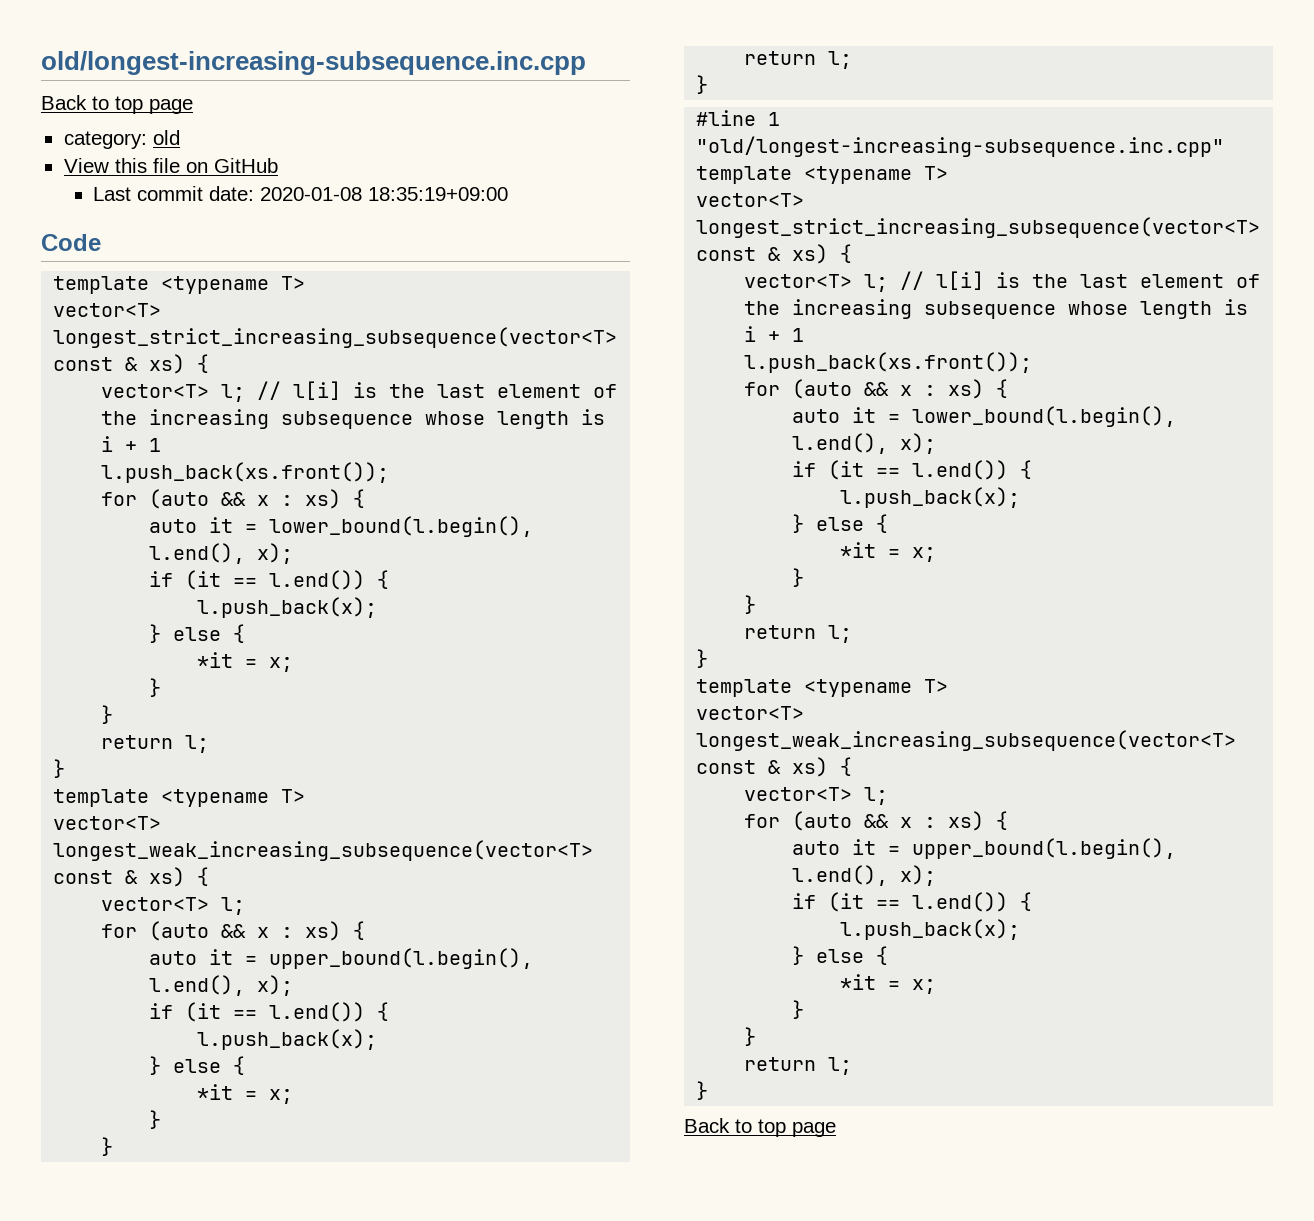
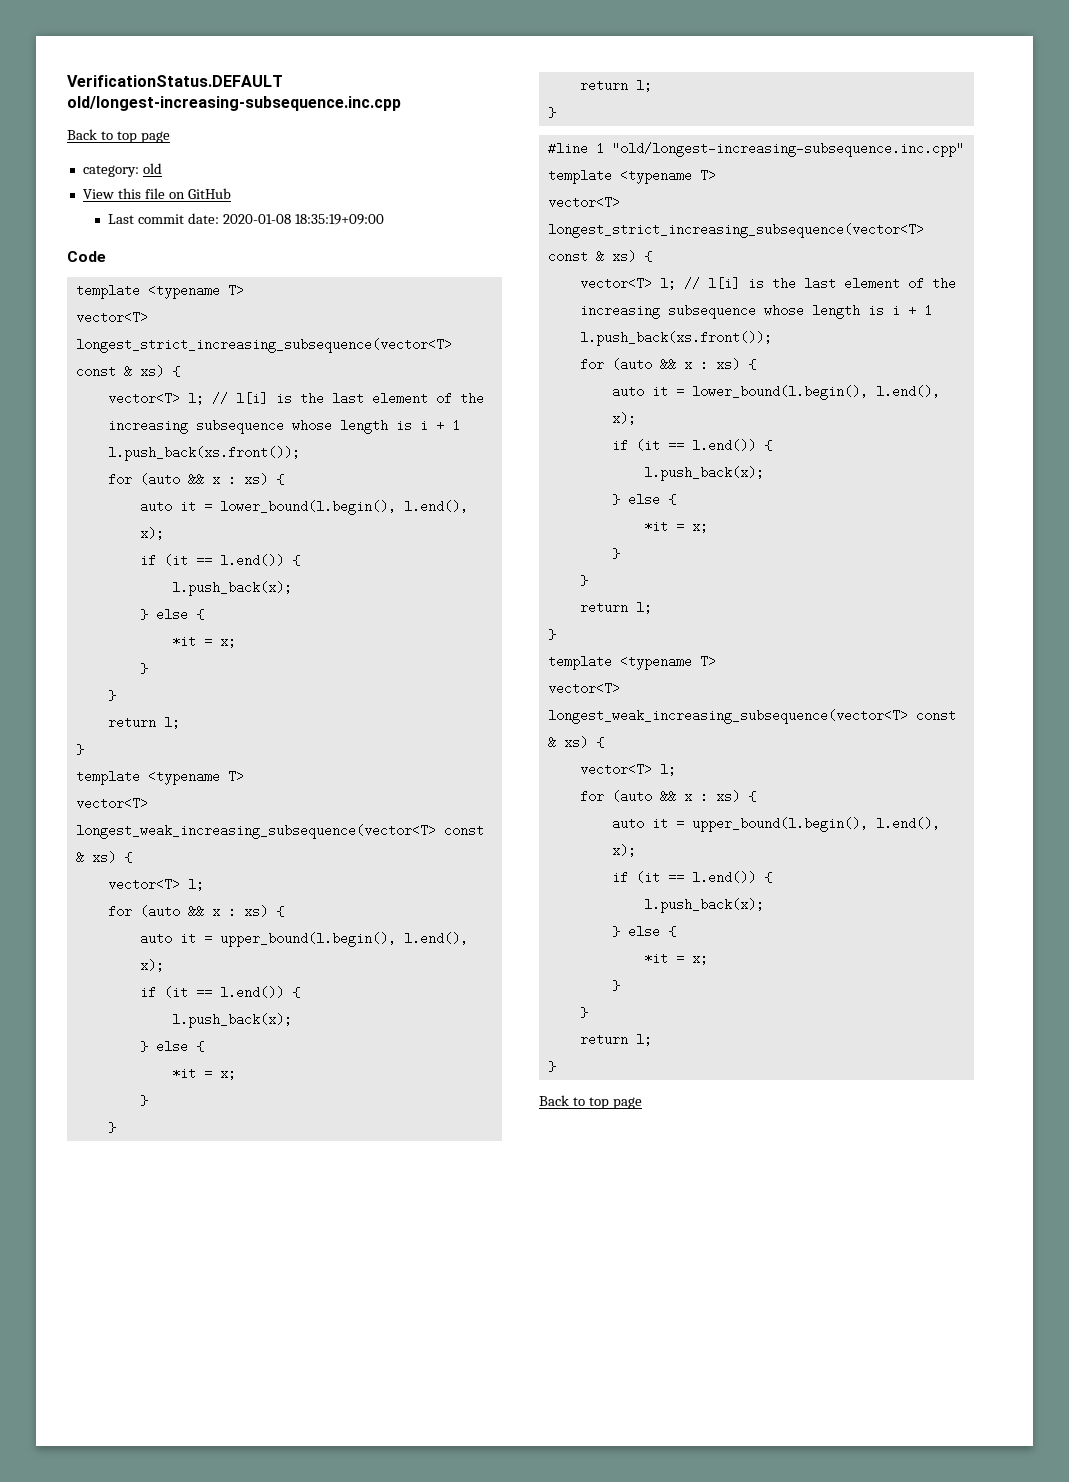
(41, 63) none -> [67,75,283,87] VerificationStatus.DEFAULT

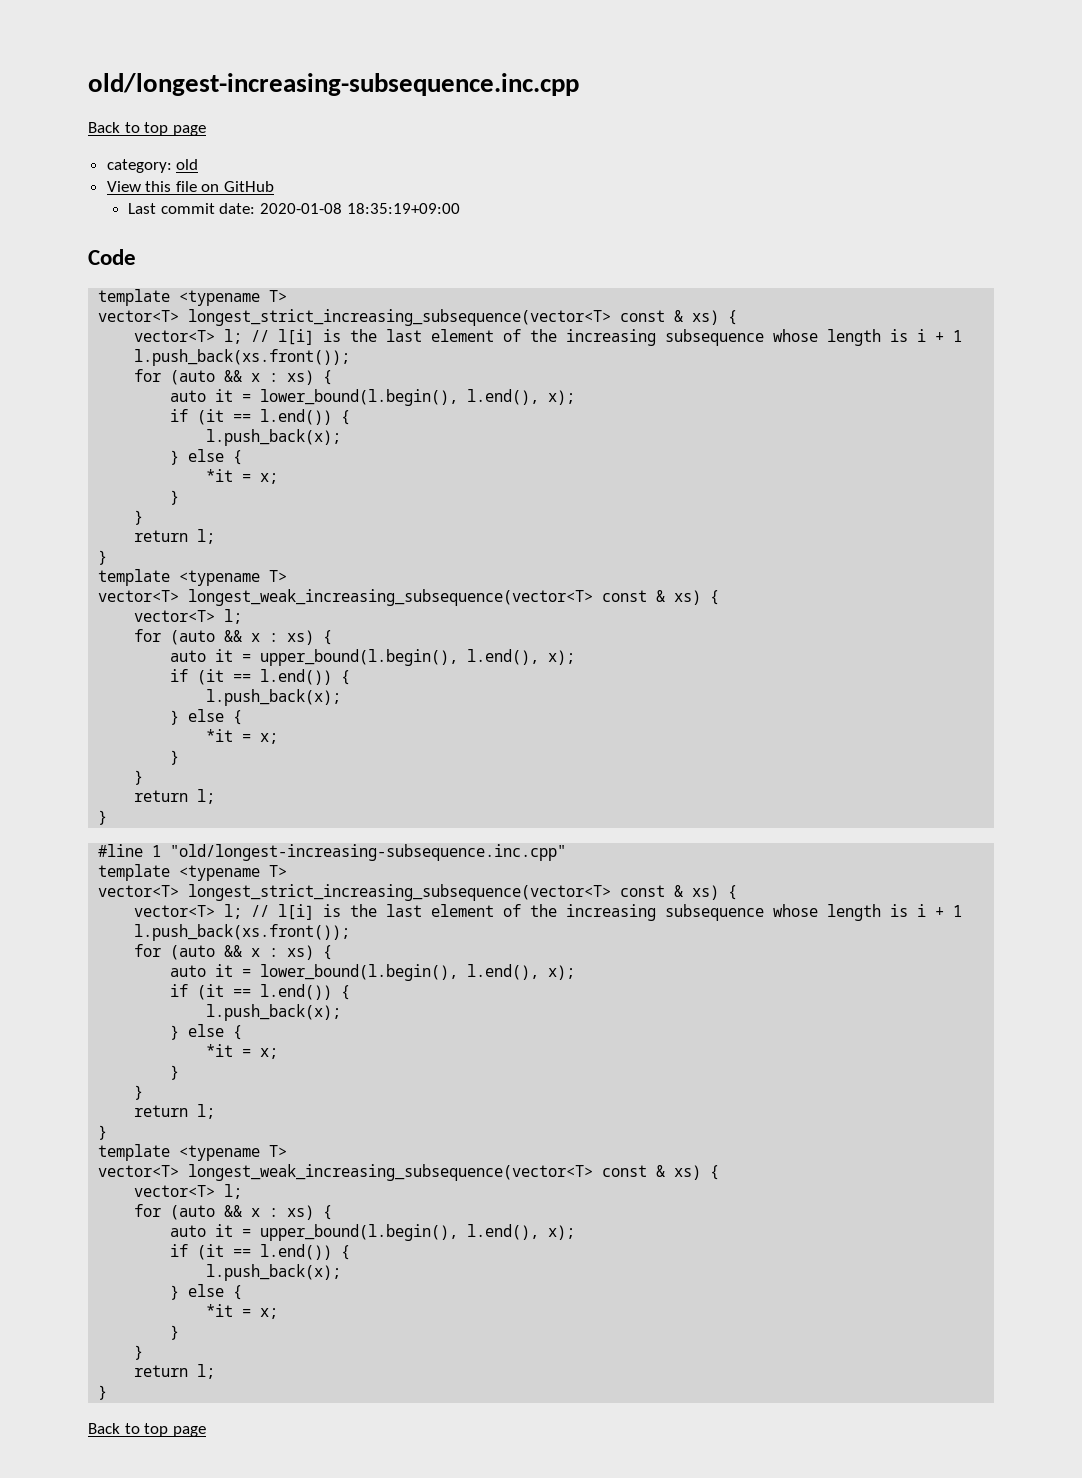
[67,75,283,87] VerificationStatus.DEFAULT -> (88, 84) none

